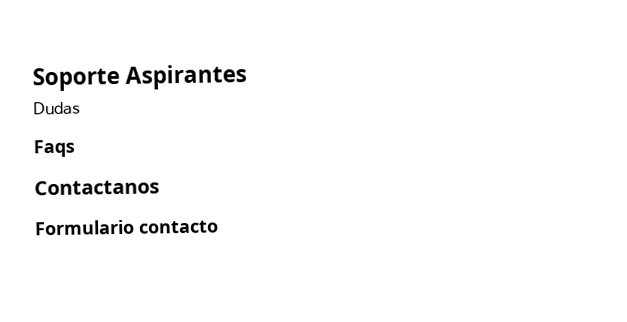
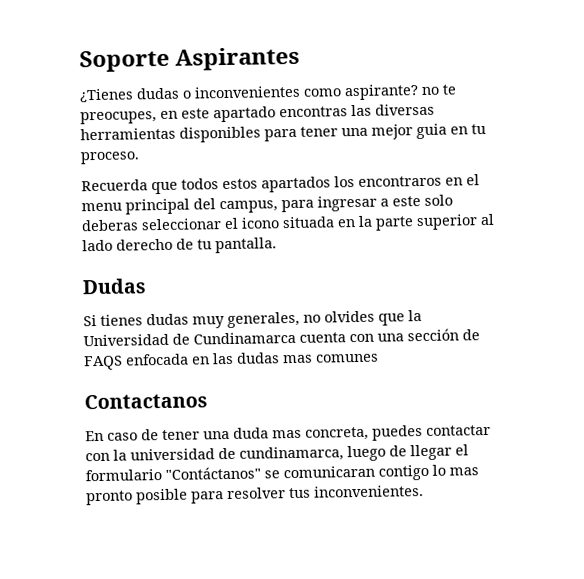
[33,101,81,116] [33,139,75,158] [34,179,160,196] [34,219,219,236] Dudas // Faqs // Contactanos // Formulario contacto -> [79,84,457,103] [80,103,435,125] [80,123,486,143] [80,151,140,165] [81,174,480,195] [81,194,453,215] [81,213,495,232] [82,237,277,254] [82,278,147,295] [83,310,422,329] [83,328,480,347] [83,352,379,371] [84,393,208,410] [85,424,491,442] [85,444,469,462] [85,464,479,482] [86,485,424,506] ¿Tienes dudas o inconvenientes como aspirante? no te preocupes, en este apartado encontras las diversas herramientas disponibles para tener una mejor guia en tu proceso. // Recuerda que todos estos apartados los encontraros en el menu principal del campus, para ingresar a este solo deberas seleccionar el icono situada en la parte superior al lado derecho de tu pantalla. // Dudas // Si tienes dudas muy generales, no olvides que la Universidad de Cundinamarca cuenta con una sección de FAQS enfocada en las dudas mas comunes // Contactanos // En caso de tener una duda mas concreta, puedes contactar con la universidad de cundinamarca, luego de llegar el formulario "Contáctanos" se comunicaran contigo lo mas pronto posible para resolver tus inconvenientes.

